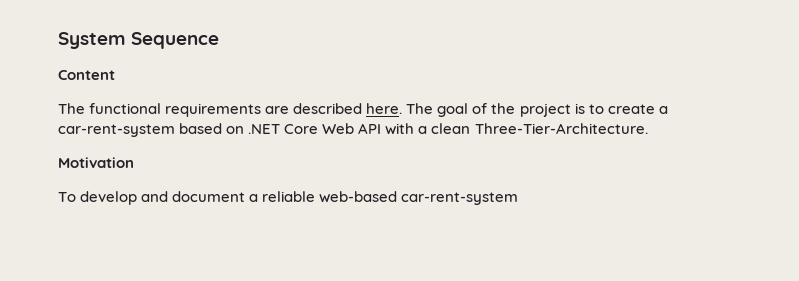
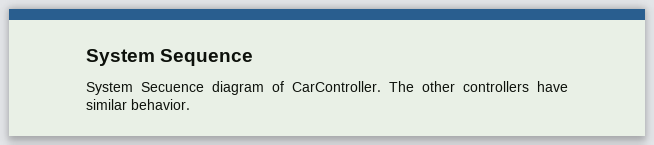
[58,70,115,80] [58,103,668,117] [58,123,648,137] [58,157,134,168] [58,191,519,205] Content // The functional requirements are described here. The goal of the project is to create a car-rent-system based on .NET Core Web API with a clean Three-Tier-Architecture. // Motivation // To develop and document a reliable web-based car-rent-system -> [86,81,568,95] [86,99,190,110] System Secuence diagram of CarController. The other controllers have similar behavior.

